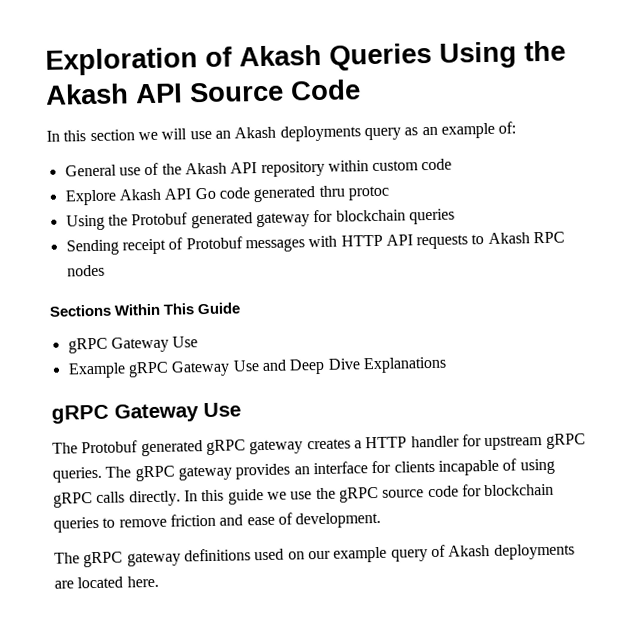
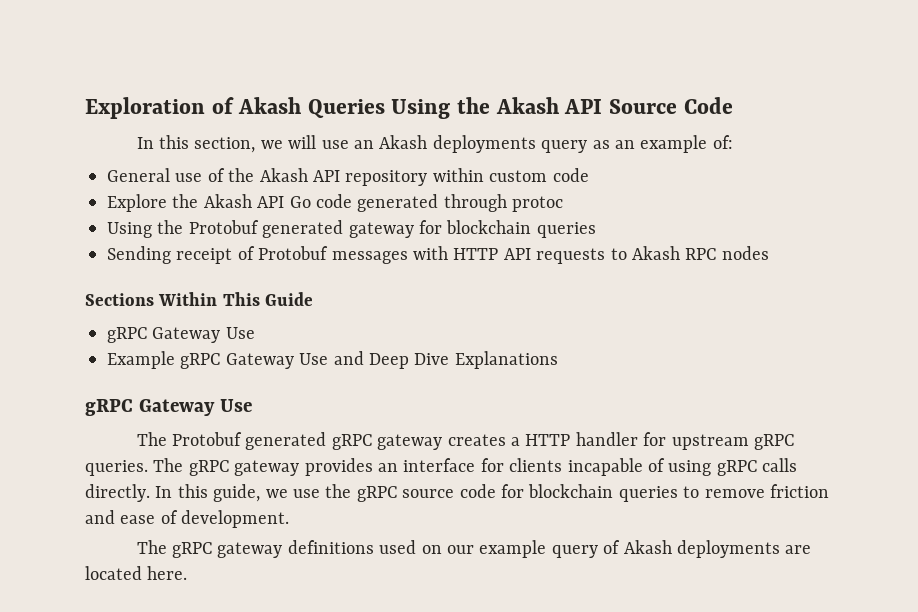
[89,129,135,142] section -> [194,137,256,153] section,
(117, 197) none -> [172,194,199,208] the
[318,185,345,197] thru -> [443,194,507,212] through
[227,489,264,505] guide -> [213,484,261,502] guide,

